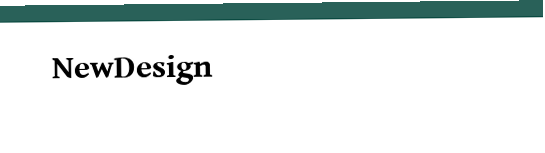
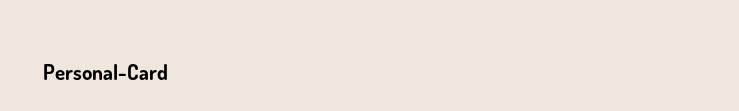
[51,54,214,87] NewDesign -> [43,64,168,80] Personal-Card

